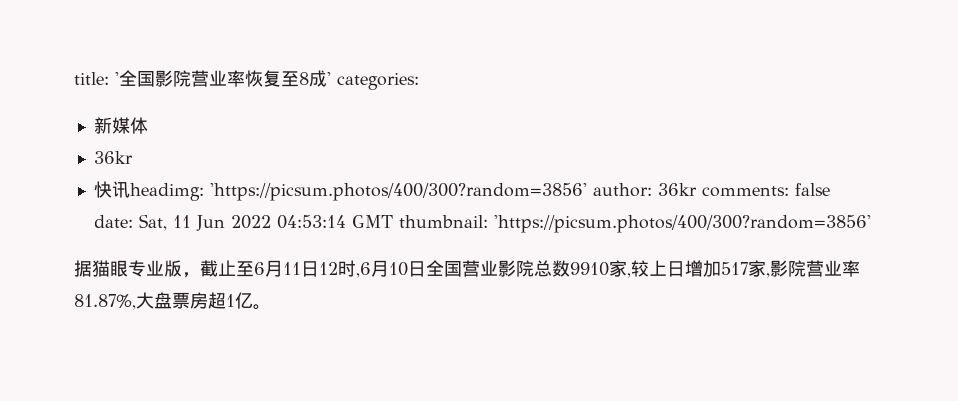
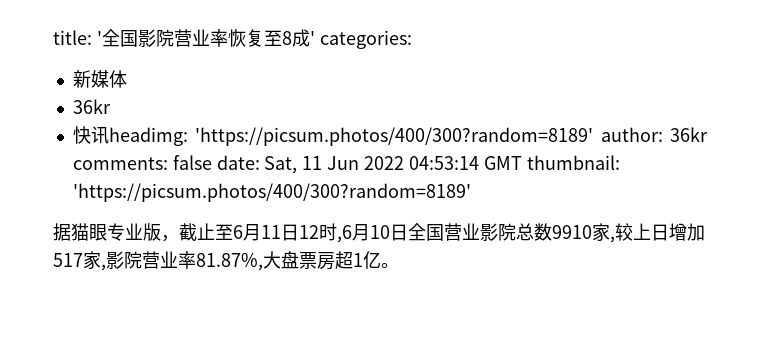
[209,183,587,201] 'https://picsum.photos/400/300?random=3856' -> [195,127,594,146] 'https://picsum.photos/400/300?random=8189'
[493,215,871,233] 'https://picsum.photos/400/300?random=3856' -> [72,183,471,202] 'https://picsum.photos/400/300?random=8189'

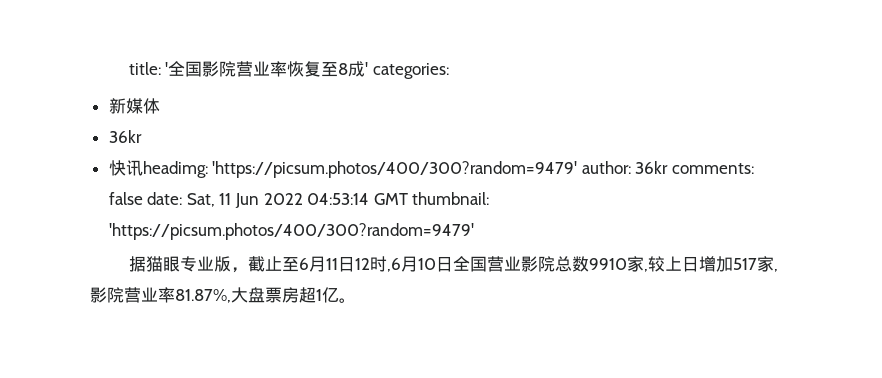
[195,127,594,146] 'https://picsum.photos/400/300?random=8189' -> [212,161,578,178] 'https://picsum.photos/400/300?random=9479'
[72,183,471,202] 'https://picsum.photos/400/300?random=8189' -> [108,223,474,240] 'https://picsum.photos/400/300?random=9479'

